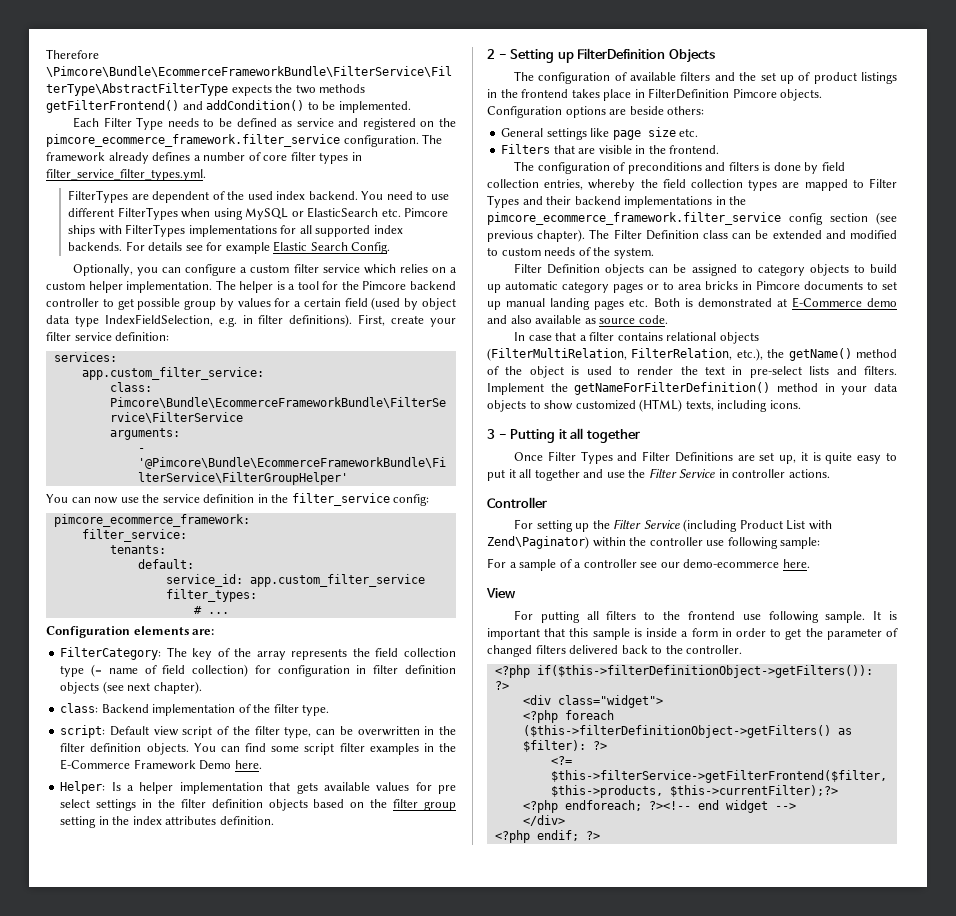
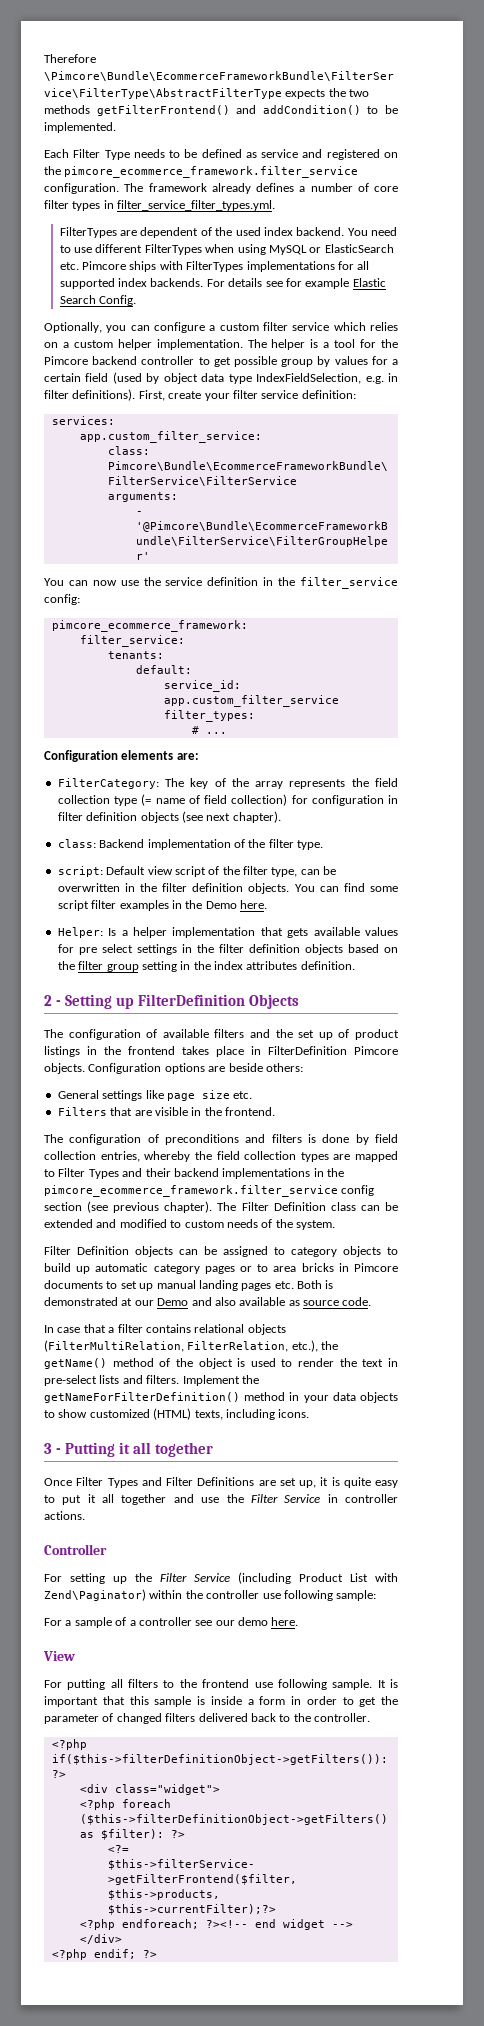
[60,759,196,770] E-Commerce Framework -> (203, 904) none
[791,297,897,308] E-Commerce demo -> [134,1298,189,1306] our Demo
[683,559,780,568] demo-ecommerce -> [238,1617,268,1626] demo

